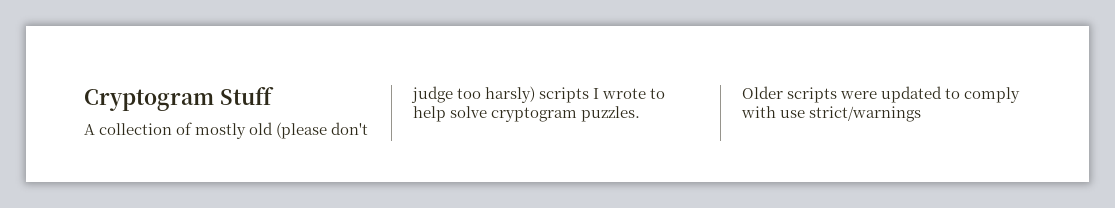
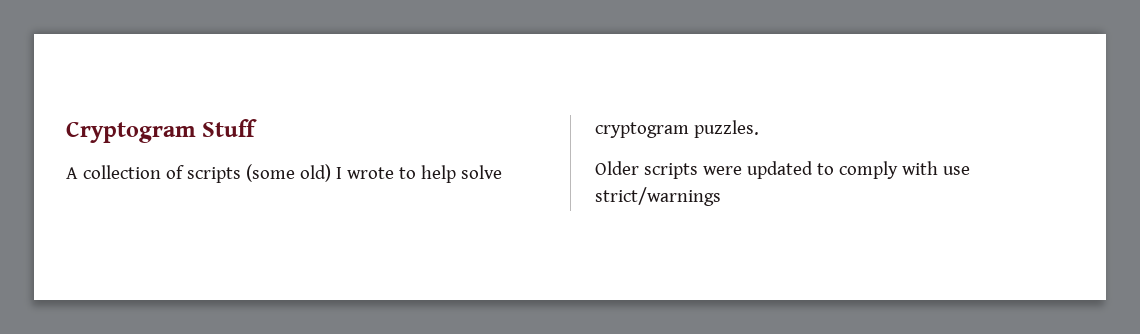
[195,122,369,139] [411,86,590,103] mostly old (please don't judge too harsly) scripts -> [186,164,331,183] scripts (some old)

